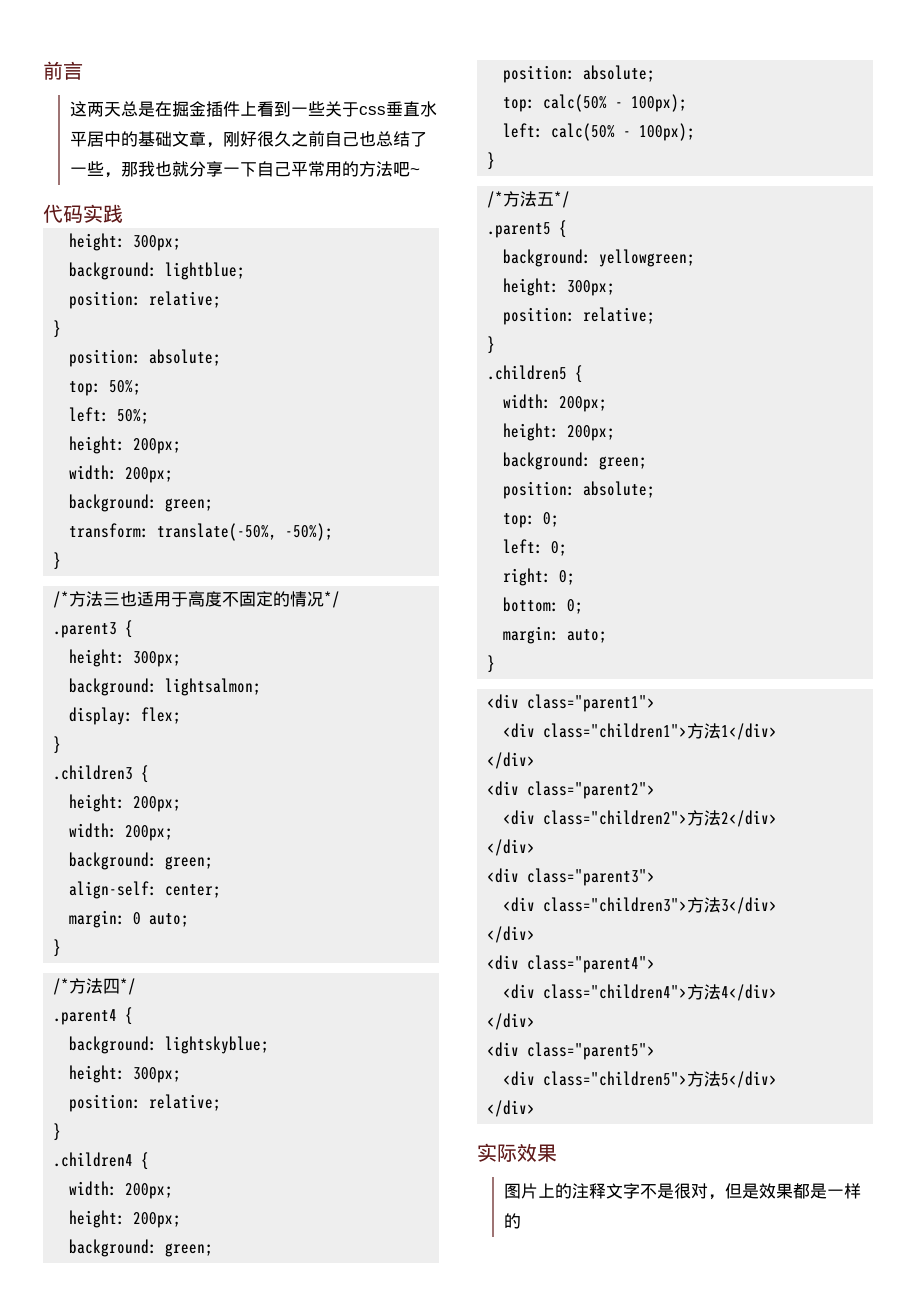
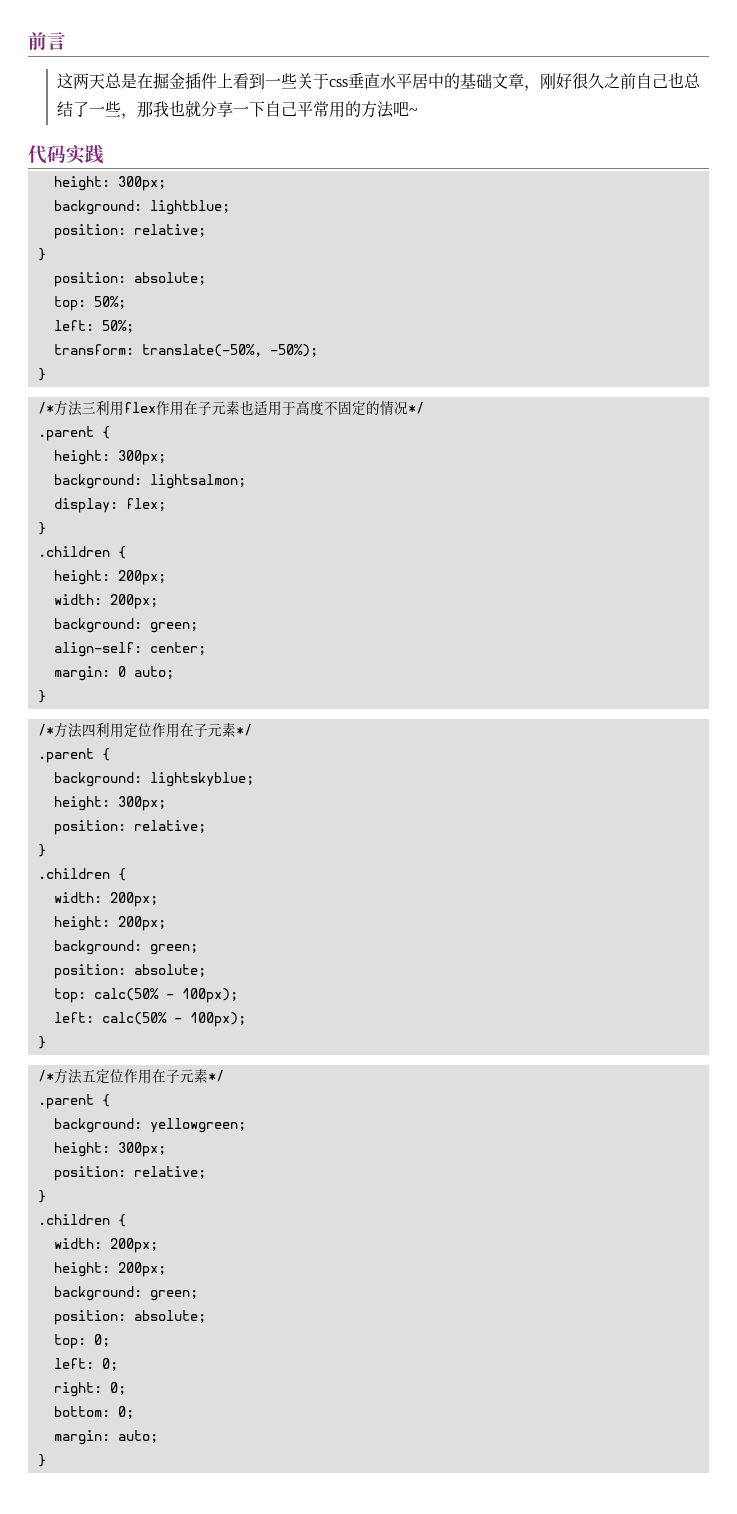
[69,436,182,454] [69,465,174,483] [69,494,214,512] // height: 200px; // width: 200px; // background: green; -> (134, 326) none
(121, 599) none -> [95,400,240,416] 利用flex作用在子元素
[53,622,118,638] .parent3 -> [37,426,94,441] .parent
[53,765,134,780] .children3 -> [37,546,110,557] .children
[120,978,137,995] [53,1009,118,1025] */ // .parent4 -> [95,722,252,738] [37,748,94,763] 利用定位作用在子元素*/ // .parent
[53,1152,134,1167] .children4 -> [37,868,110,879] .children
[554,191,571,208] [487,222,552,238] */ // .parent5 -> [95,1068,224,1084] [37,1094,94,1109] 定位作用在子元素*/ // .parent
[487,365,568,380] .children5 -> [37,1214,110,1225] .children
[487,694,656,712] [503,723,778,740] [487,752,536,769] [487,781,656,799] [503,810,778,827] [487,839,536,856] [487,868,656,886] [503,897,778,914] [487,926,536,943] [487,955,656,973] [503,984,778,1001] [487,1013,536,1030] [487,1042,656,1060] [503,1071,778,1088] [487,1100,536,1117] [477,1143,557,1162] [503,1183,861,1200] [503,1213,521,1229] // <div class="parent1"> // <div class="children1">方法1</div> // </div> // <div class="parent2"> // <div class="children2">方法2</div> // </div> // <div class="parent3"> // <div class="children3">方法3</div> // </div> // <div class="parent4"> // <div class="children4">方法4</div> // </div> // <div class="parent5"> // <div class="children5">方法5</div> // </div> // 实际效果 // 图片上的注释文字不是很对，但是效果都是一样的 -> (46, 1460) none

